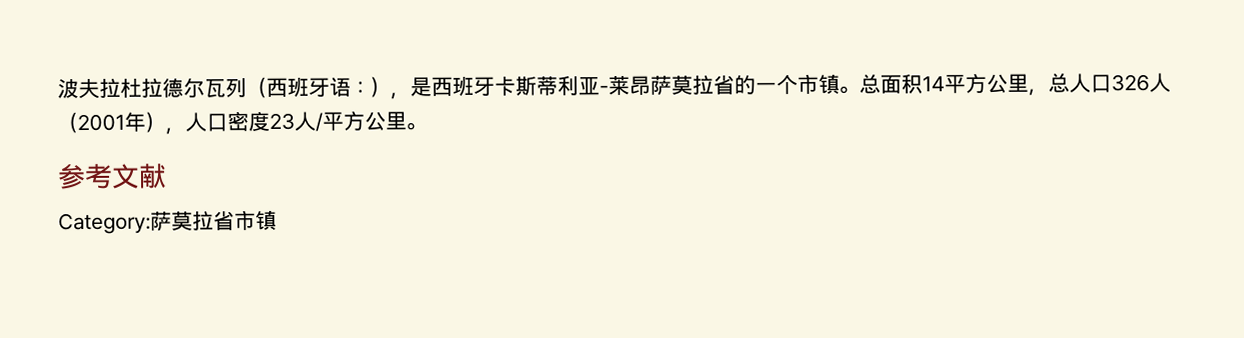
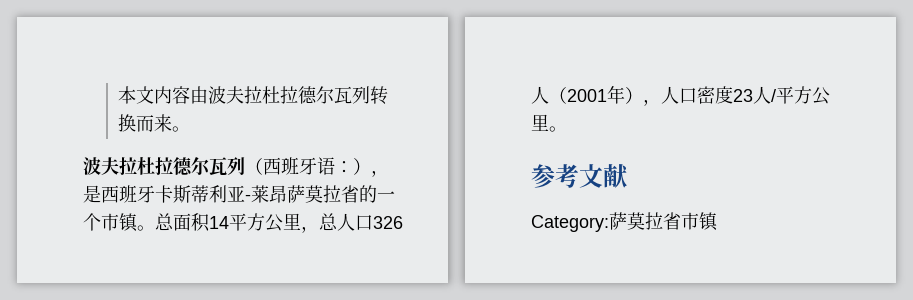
(57, 89) none -> [118,86,389,105] [118,114,191,132] 本文内容由波夫拉杜拉德尔瓦列转换而来。 //

